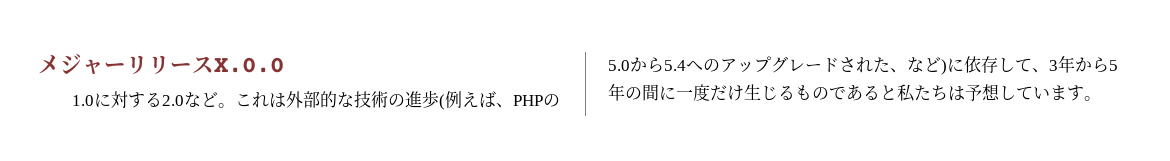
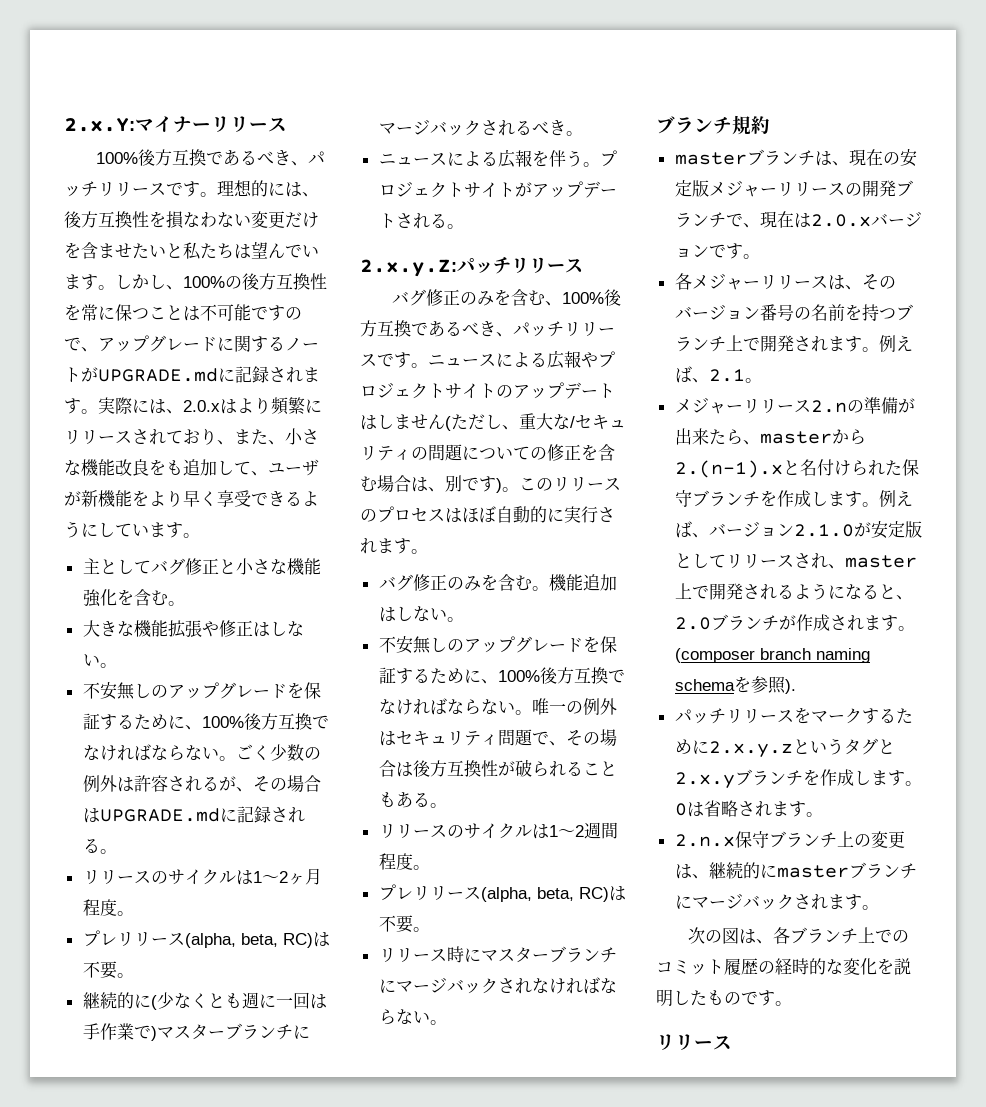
[38,53,284,75] [71,90,560,110] [608,55,1118,75] [608,83,1101,102] メジャーリリースX.0.0 // 1.0に対する2.0など。これは外部的な技術の進歩(例えば、PHPの5.0から5.4へのアップグレードされた、など)に依存して、3年から5年の間に一度だけ生じるものであると私たちは予想しています。 -> [64,116,287,133] [96,149,326,166] [64,180,319,197] [64,211,319,229] [64,241,319,260] [64,273,327,290] [64,304,302,321] [64,335,319,352] [64,366,320,383] [64,397,322,415] [64,428,319,445] [64,459,319,476] [64,490,319,507] [64,521,200,538] [82,558,321,575] [82,589,185,607] [82,620,304,638] [82,654,117,668] [82,682,321,700] [82,713,329,730] [82,744,321,761] [82,775,321,792] [82,806,305,823] [82,838,117,854] [82,868,322,885] [82,899,134,916] [82,930,330,948] [82,961,134,979] [82,992,327,1010] [82,1023,310,1041] [378,119,583,136] [378,149,617,168] [378,181,617,198] [378,213,464,229] [360,256,583,277] [392,289,623,306] [360,320,615,337] [360,350,615,369] [360,382,615,399] [360,413,626,431] [360,444,615,461] [360,475,621,493] [360,506,615,523] [360,538,428,554] [378,574,617,591] [378,606,464,622] [378,636,617,654] [378,667,625,684] [378,698,617,715] [378,729,617,746] [378,759,617,777] [378,792,447,808] [378,822,618,839] [378,853,430,870] [378,884,626,902] [378,915,430,933] [378,946,617,963] [378,977,617,994] [378,1009,447,1025] [656,115,770,135] [674,149,917,167] [674,180,913,197] [674,211,922,228] [674,243,760,259] [674,273,896,290] [674,304,913,321] [674,335,913,352] [674,366,762,383] [674,397,915,414] [674,428,866,445] [674,459,919,478] [674,490,913,507] [674,521,922,539] [674,553,917,569] [674,583,913,600] [674,614,915,631] [674,648,870,663] [674,676,796,694] [674,707,913,724] [674,738,895,758] [674,769,922,789] [674,800,823,817] [674,831,905,848] [674,862,917,879] [674,893,879,910] [688,927,910,944] [656,958,911,975] [656,989,792,1007] [656,1034,732,1050] 2.x.Y:マイナーリリース // 100%後方互換であるべき、パッチリリースです。理想的には、後方互換性を損なわない変更だけを含ませたいと私たちは望んでいます。しかし、100%の後方互換性を常に保つことは不可能ですので、アップグレードに関するノートがUPGRADE.mdに記録されます。実際には、2.0.xはより頻繁にリリースされており、また、小さな機能改良をも追加して、ユーザが新機能をより早く享受できるようにしています。 // 主としてバグ修正と小さな機能強化を含む。 // 大きな機能拡張や修正はしない。 // 不安無しのアップグレードを保証するために、100%後方互換でなければならない。ごく少数の例外は許容されるが、その場合はUPGRADE.mdに記録される。 // リリースのサイクルは1～2ヶ月程度。 // プレリリース(alpha, beta, RC)は不要。 // 継続的に(少なくとも週に一回は手作業で)マスターブランチにマージバックされるべき。 // ニュースによる広報を伴う。プロジェクトサイトがアップデートされる。 // 2.x.y.Z:パッチリリース // バグ修正のみを含む、100%後方互換であるべき、パッチリリースです。ニュースによる広報やプロジェクトサイトのアップデートはしません(ただし、重大な/セキュリティの問題についての修正を含む場合は、別です)。このリリースのプロセスはほぼ自動的に実行されます。 // バグ修正のみを含む。機能追加はしない。 // 不安無しのアップグレードを保証するために、100%後方互換でなければならない。唯一の例外はセキュリティ問題で、その場合は後方互換性が破られることもある。 // リリースのサイクルは1～2週間程度。 // プレリリース(alpha, beta, RC)は不要。 // リリース時にマスターブランチにマージバックされなければならない。 // ブランチ規約 // masterブランチは、現在の安定版メジャーリリースの開発ブランチで、現在は2.0.xバージョンです。 // 各メジャーリリースは、そのバージョン番号の名前を持つブランチ上で開発されます。例えば、2.1。 // メジャーリリース2.nの準備が出来たら、masterから2.(n-1).xと名付けられた保守ブランチを作成します。例えば、バージョン2.1.0が安定版としてリリースされ、master上で開発されるようになると、2.0ブランチが作成されます。(composer branch naming schemaを参照). // パッチリリースをマークするために2.x.y.zというタグと2.x.yブランチを作成します。0は省略されます。 // 2.n.x保守ブランチ上の変更は、継続的にmasterブランチにマージバックされます。 // 次の図は、各ブランチ上でのコミット履歴の経時的な変化を説明したものです。 // リリース

